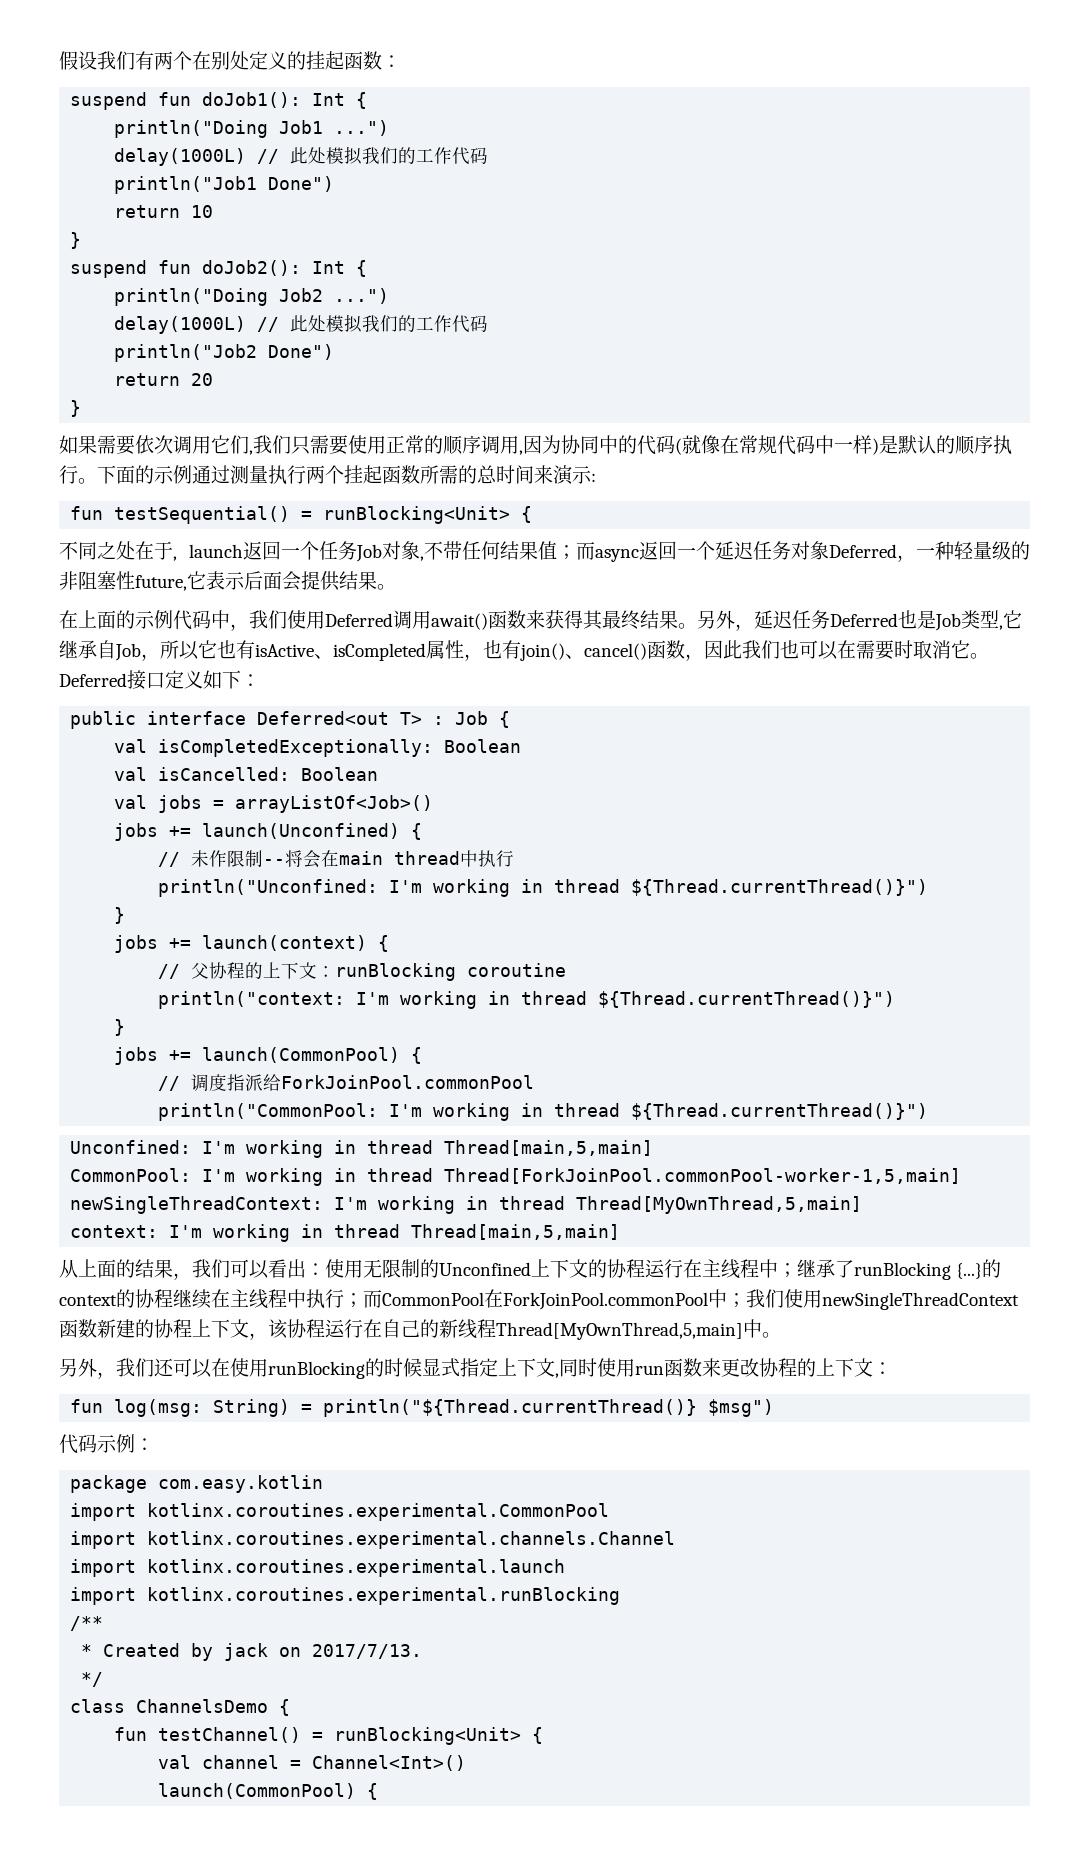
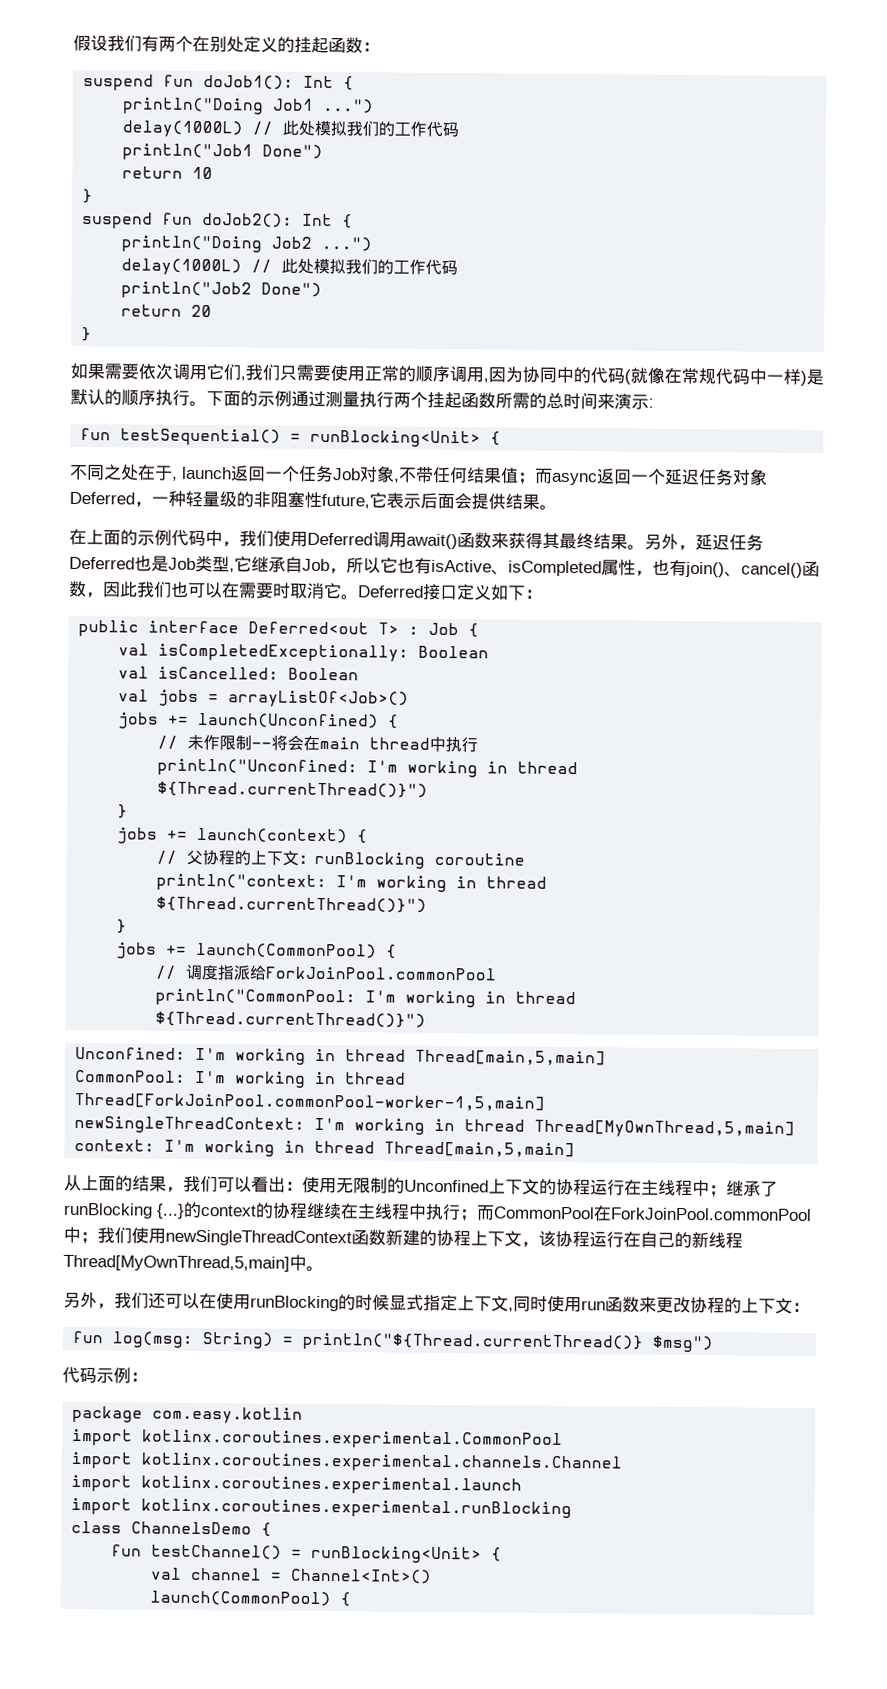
[70,1616,104,1631] [81,1643,423,1661] [81,1672,104,1687] // /** // * Created by jack on 2017/7/13. // */ -> (573, 1508) none

